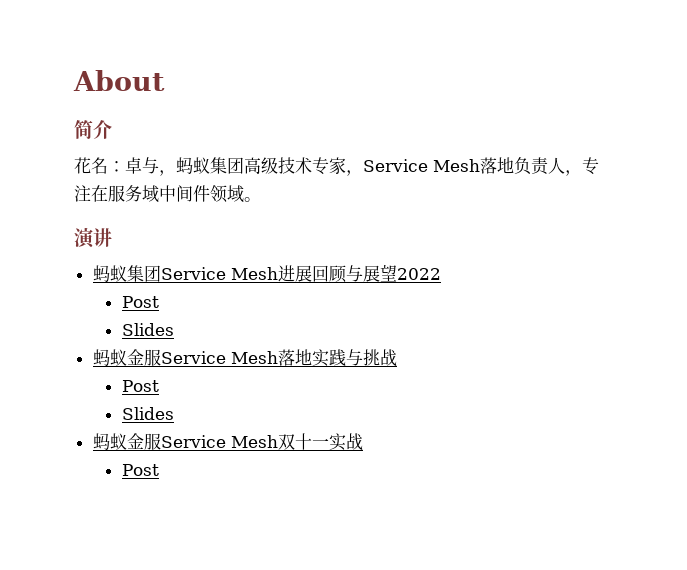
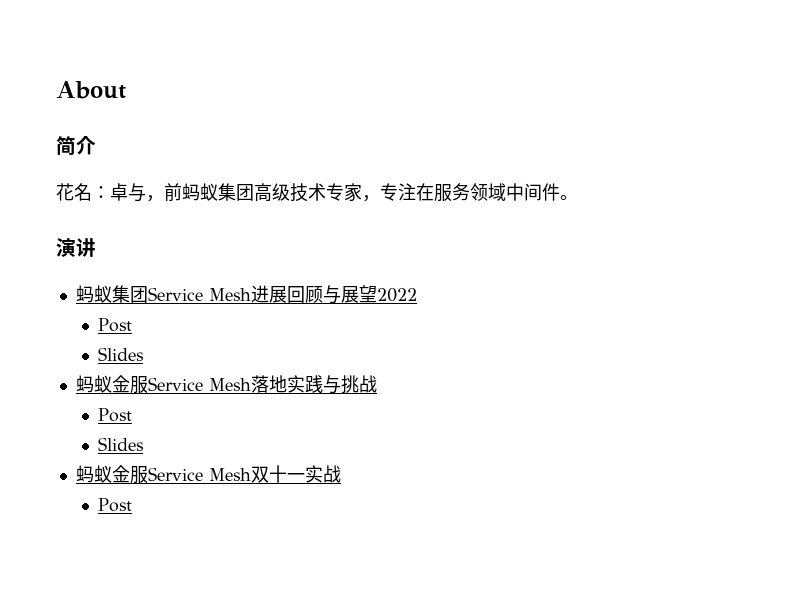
(176, 173) none -> [164,183,182,201] 前
[363,157,582,176] Service Mesh落地负责人， -> (380, 198) none
(142, 193) none -> [470,183,488,201] 领
[210,185,244,203] 领域 -> (560, 192) none

